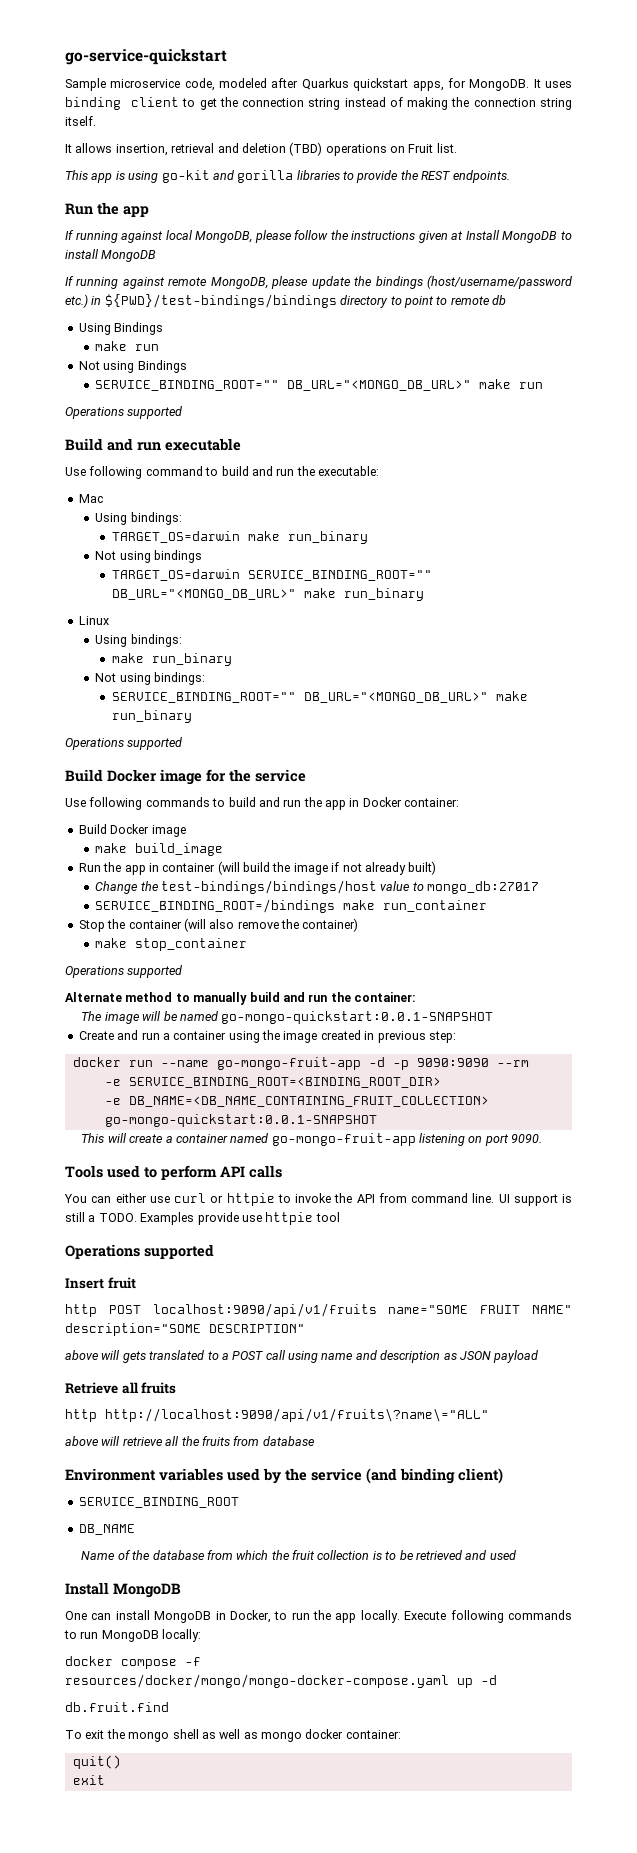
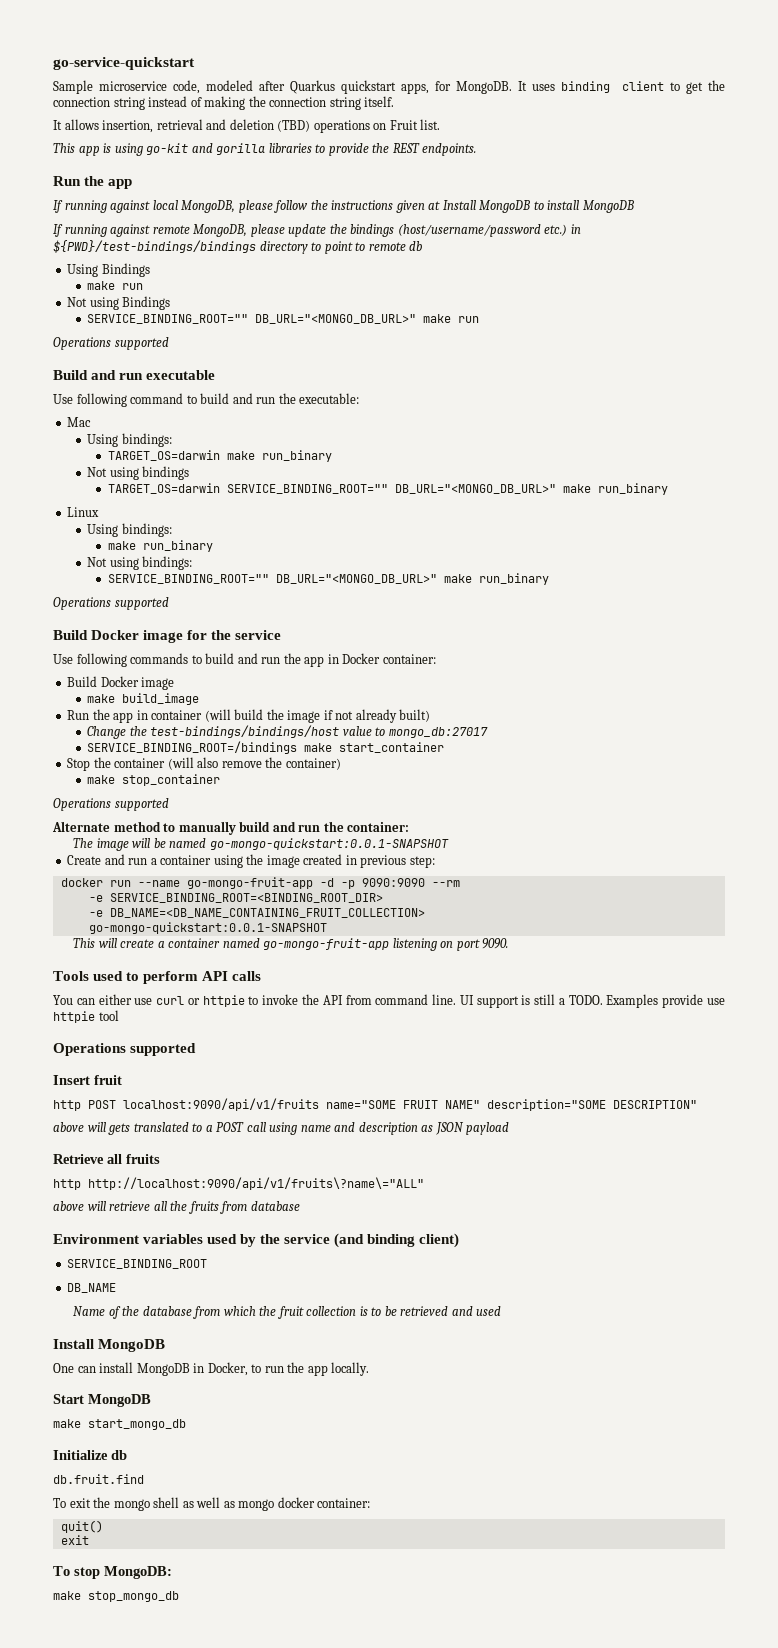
[383,900,488,912] run_container -> [339,742,445,753] start_container
[404,1610,572,1623] [64,1629,202,1642] [65,1656,201,1669] [65,1674,497,1688] Execute following commands to run MongoDB locally: // docker compose -f resources/docker/mongo/mongo-docker-compose.yaml up -d -> [53,1394,151,1407] [53,1419,186,1430] [53,1450,127,1460] // Start MongoDB // make start_mongo_db // Initialize db
(105, 1780) none -> [53,1566,172,1579] [53,1591,179,1602] // To stop MongoDB: // make stop_mongo_db

